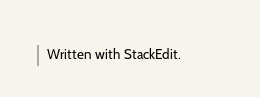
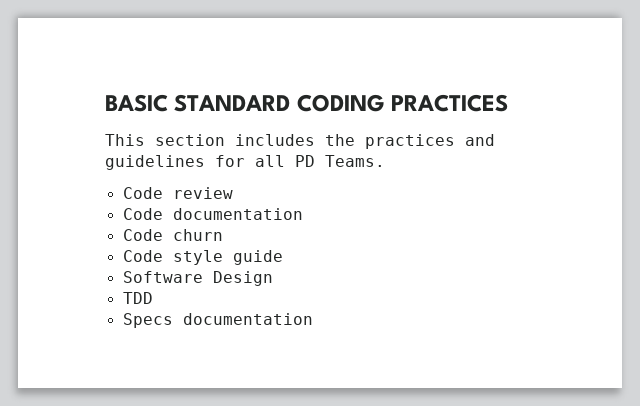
[46,48,182,59] Written with StackEdit. -> [105,94,509,112] [105,134,495,149] [105,155,385,170] [122,187,233,199] [122,208,303,220] [122,229,223,241] [122,250,283,265] [122,271,273,286] [122,292,153,304] [122,313,313,328] BASIC STANDARD CODING PRACTICES // This section includes the practices and guidelines for all PD Teams. // Code review // Code documentation // Code churn // Code style guide // Software Design // TDD // Specs documentation

